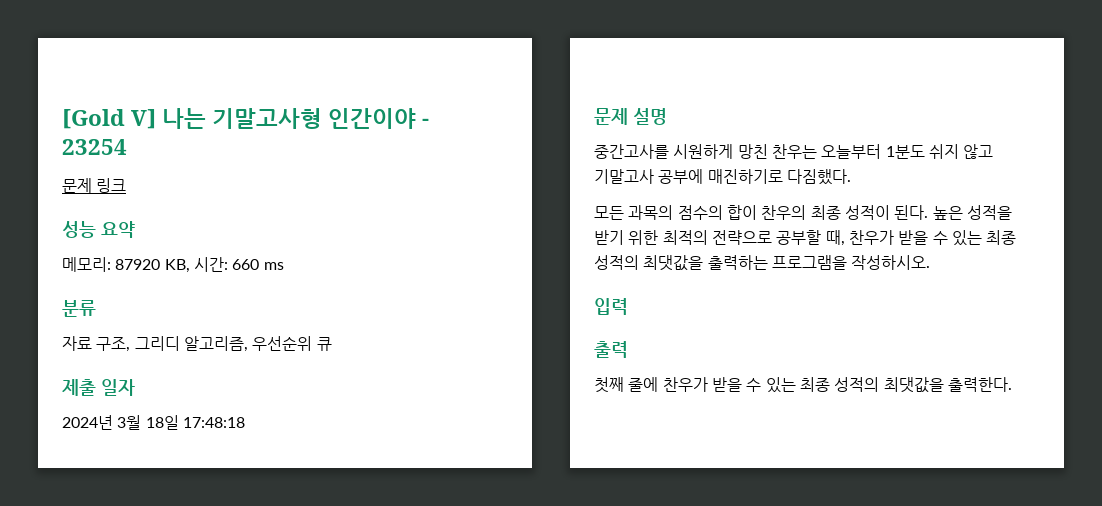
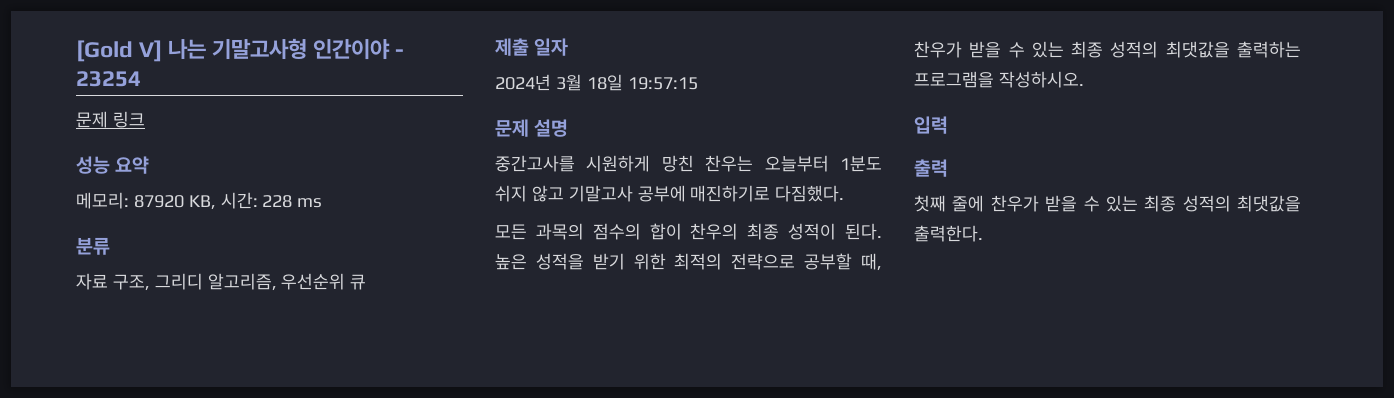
[232,259,260,270] 660 -> [262,195,293,208] 228
[182,417,245,428] 17:48:18 -> [627,77,698,90] 19:57:15

